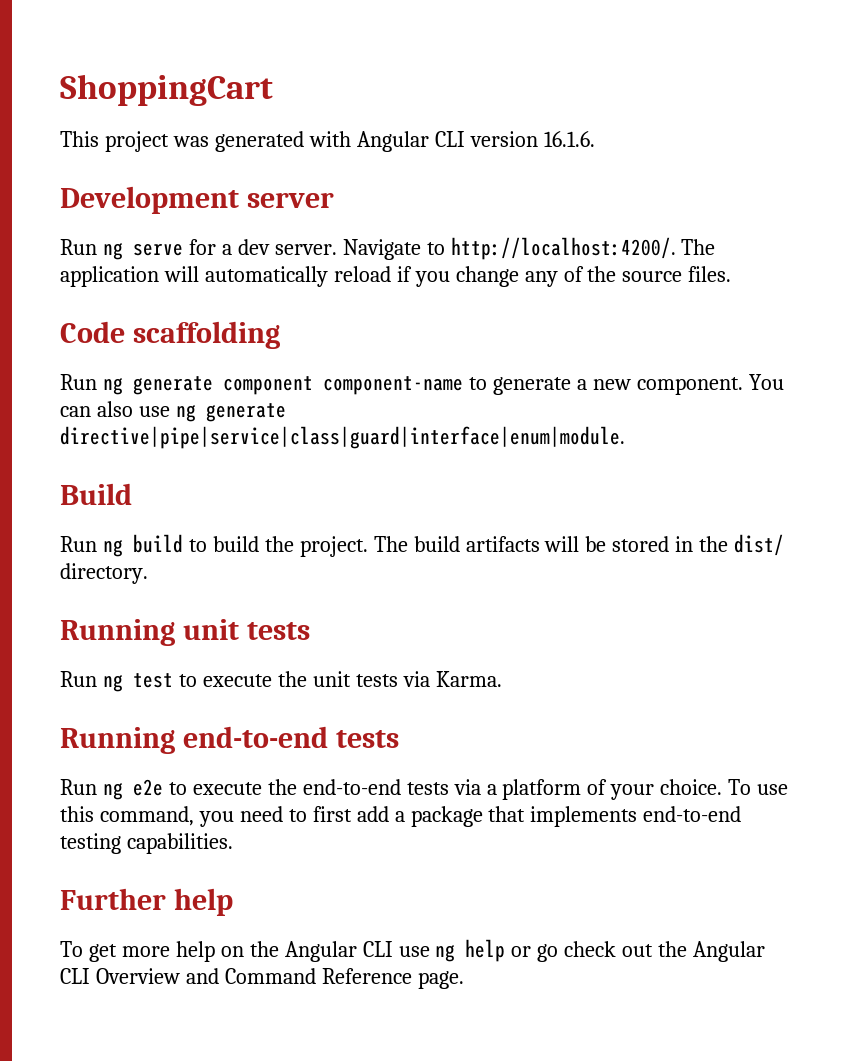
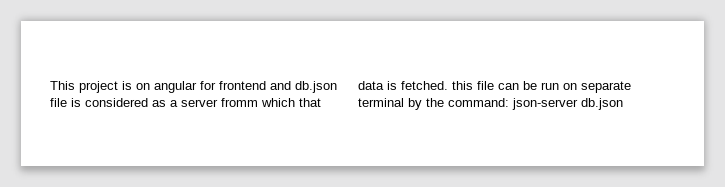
[60,74,273,106] ShoppingCart // -> (50, 85) none
[172,131,595,152] [60,186,334,214] [60,237,716,260] [60,266,732,287] [60,321,280,349] [60,374,784,395] [60,401,286,422] [60,426,625,449] [60,483,132,505] [60,534,785,557] [60,563,148,584] [60,619,310,646] [60,671,502,692] [60,726,399,754] [60,779,789,800] [60,806,742,827] [60,833,233,854] [60,888,233,916] [60,939,766,962] [60,968,464,989] was generated with Angular CLI version 16.1.6. // Development server // Run ng serve for a dev server. Navigate to http://localhost:4200/. The application will automatically reload if you change any of the source files. // Code scaffolding // Run ng generate component component-name to generate a new component. You can also use ng generate directive|pipe|service|class|guard|interface|enum|module. // Build // Run ng build to build the project. The build artifacts will be stored in the dist/ directory. // Running unit tests // Run ng test to execute the unit tests via Karma. // Running end-to-end tests // Run ng e2e to execute the end-to-end tests via a platform of your choice. To use this command, you need to first add a package that implements end-to-end testing capabilities. // Further help // To get more help on the Angular CLI use ng help or go check out the Angular CLI Overview and Command Reference page. -> [122,81,337,93] [50,98,321,107] [358,81,631,93] [358,98,623,110] is on angular for frontend and db.json file is considered as a server fromm which that data is fetched. this file can be run on separate terminal by the command: json-server db.json

